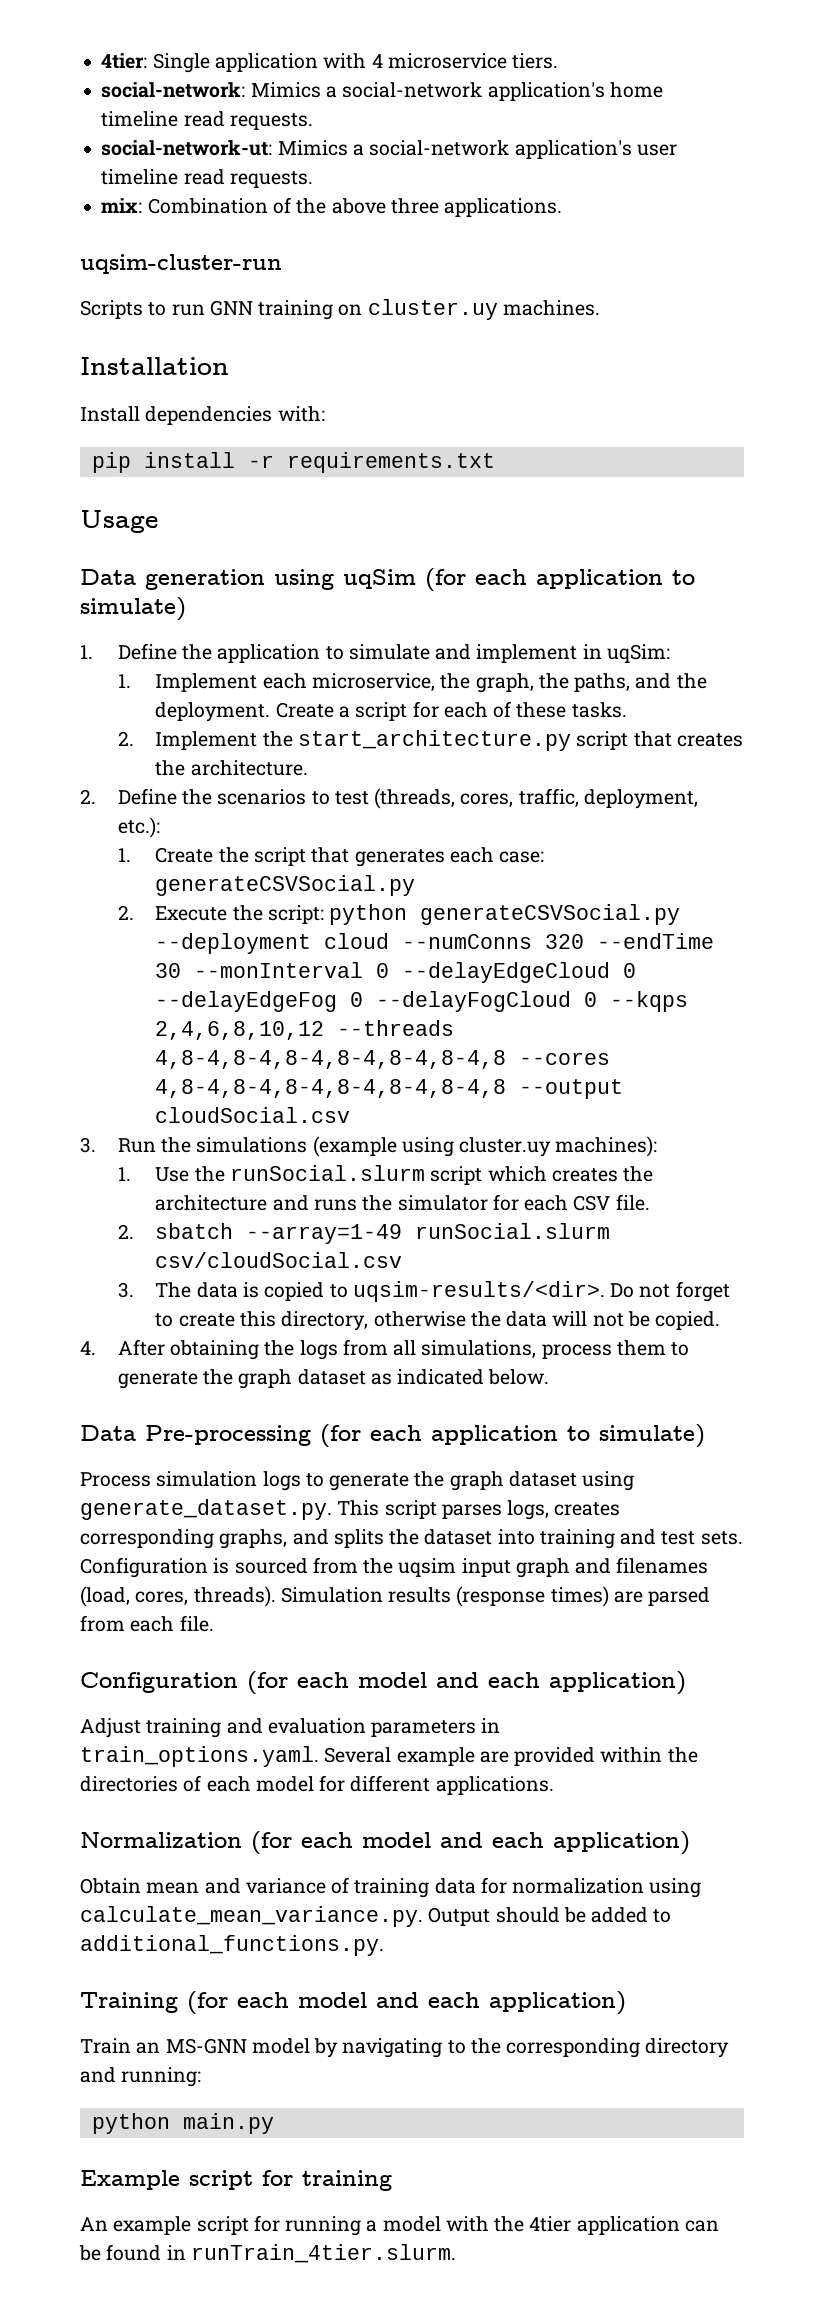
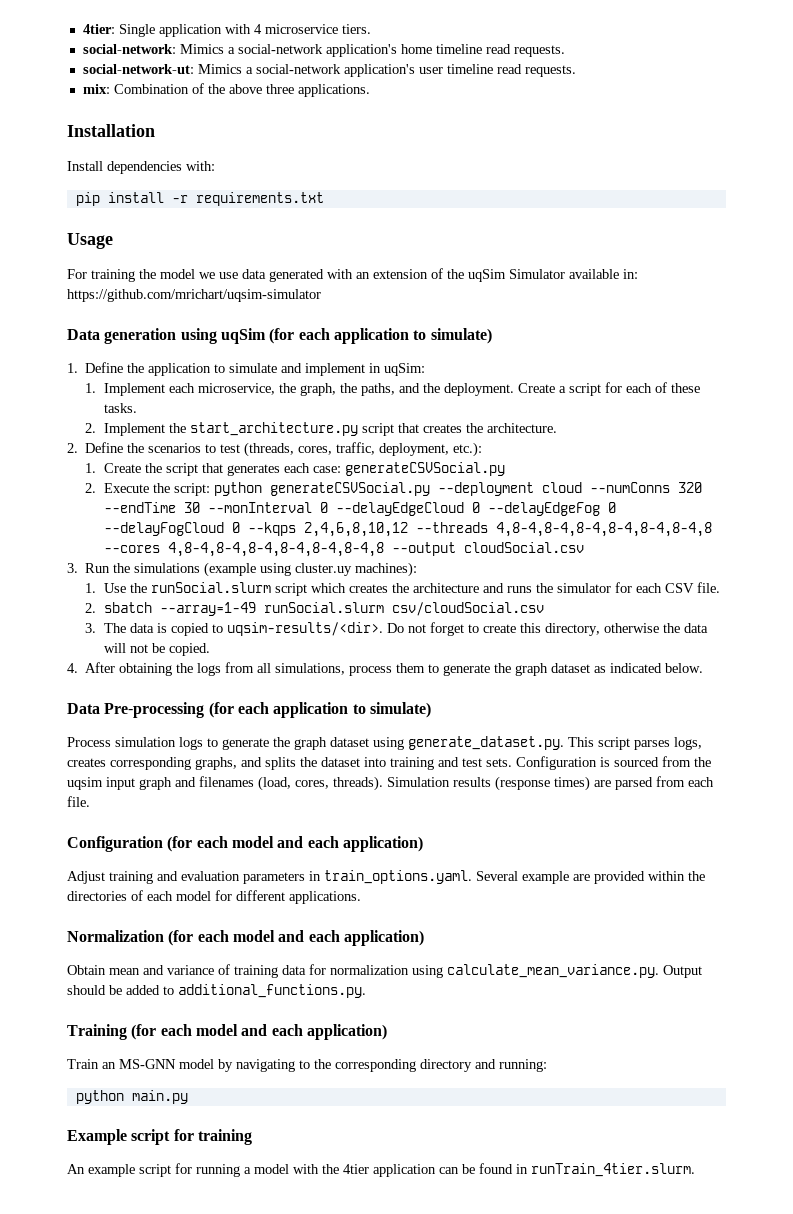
[80,254,282,274] [80,299,600,320] // uqsim-cluster-run // Scripts to run GNN training on cluster.uy machines. -> (370, 90) none
(158, 521) none -> [67,268,638,282] [67,289,321,302] // For training the model we use data generated with an extension of the uqSim Simulator available in: https://github.com/mrichart/uqsim-simulator

